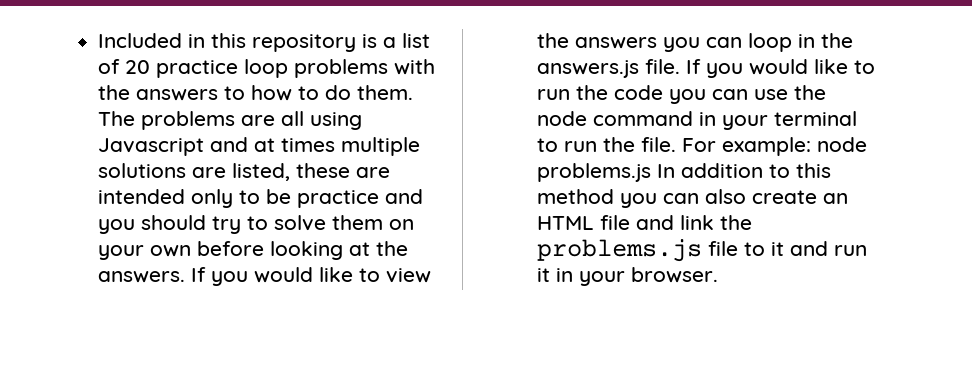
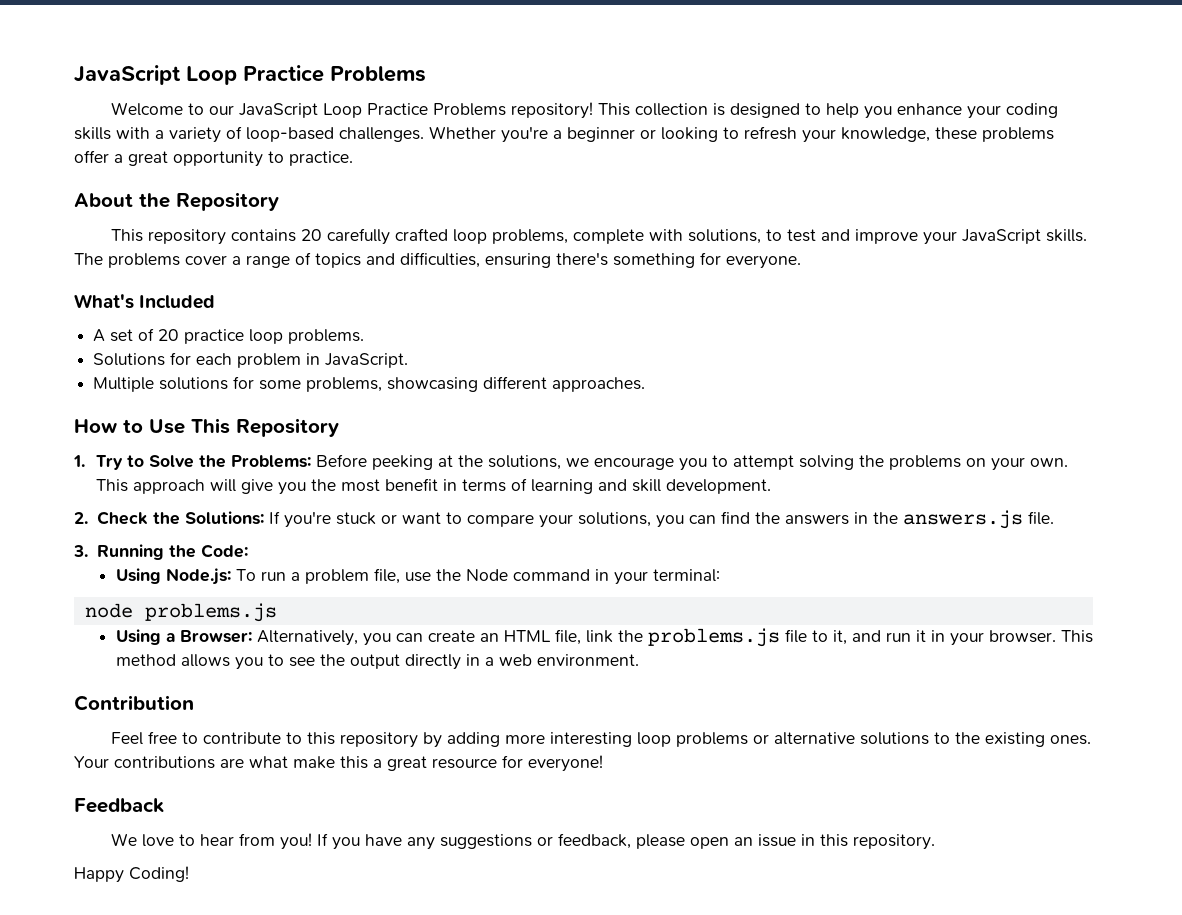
[98,33,431,52] [98,59,436,78] [98,85,414,101] [98,111,363,130] [98,137,421,156] [98,163,391,181] [98,189,424,208] [98,215,415,234] [98,241,409,260] [98,267,432,286] [537,33,854,52] [537,59,876,78] [537,85,749,104] Included in this repository is a list of 20 practice loop problems with the answers to how to do them. The problems are all using Javascript and at times multiple solutions are listed, these are intended only to be practice and you should try to solve them on your own before looking at the answers. If you would like to view the answers you can loop in the answers.js file. If you would like to run the code you can -> [74,65,426,85] [111,102,1059,119] [74,126,1054,143] [74,150,353,167] [74,192,279,211] [111,228,1088,245] [74,252,801,269] [74,294,216,309] [93,328,365,344] [93,352,409,368] [93,376,646,392] [74,418,339,437] [73,454,1069,471] [96,478,772,495] [74,510,1054,529] [73,544,248,560] [115,568,400,585] JavaScript Loop Practice Problems // Welcome to our JavaScript Loop Practice Problems repository! This collection is designed to help you enhance your coding skills with a variety of loop-based challenges. Whether you're a beginner or looking to refresh your knowledge, these problems offer a great opportunity to practice. // About the Repository // This repository contains 20 carefully crafted loop problems, complete with solutions, to test and improve your JavaScript skills. The problems cover a range of topics and difficulties, ensuring there's something for everyone. // What's Included // A set of 20 practice loop problems. // Solutions for each problem in JavaScript. // Multiple solutions for some problems, showcasing different approaches. // How to Use This Repository // 1. Try to Solve the Problems: Before peeking at the solutions, we encourage you to attempt solving the problems on your own. This approach will give you the most benefit in terms of learning and skill development. // 2. Check the Solutions: If you're stuck or want to compare your solutions, you can find the answers in the answers.js file. // 3. Running the Code: // Using Node.js: To run a problem file,
[537,111,588,126] node -> [465,569,508,581] Node
[774,111,858,126] [537,137,868,156] [537,163,832,182] [537,189,747,208] terminal to run the file. For example: node problems.js In addition to this method you can also -> [652,569,720,582] [84,603,277,622] [115,629,423,646] terminal: // node problems.js // Using a Browser: Alternatively, you can
[600,215,675,230] file and -> [554,629,581,645] file,
[771,242,785,256] it -> [832,630,847,645] it,
(719, 275) none -> [1060,630,1093,643] [115,654,639,670] [74,695,194,711] [111,731,1092,748] [74,755,603,772] [74,798,164,813] [111,833,936,850] [74,866,189,883] This method allows you to see the output directly in a web environment. // Contribution // Feel free to contribute to this repository by adding more interesting loop problems or alternative solutions to the existing ones. Your contributions are what make this a great resource for everyone! // Feedback // We love to hear from you! If you have any suggestions or feedback, please open an issue in this repository. // Happy Coding!

